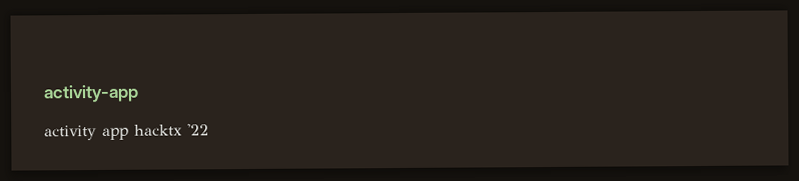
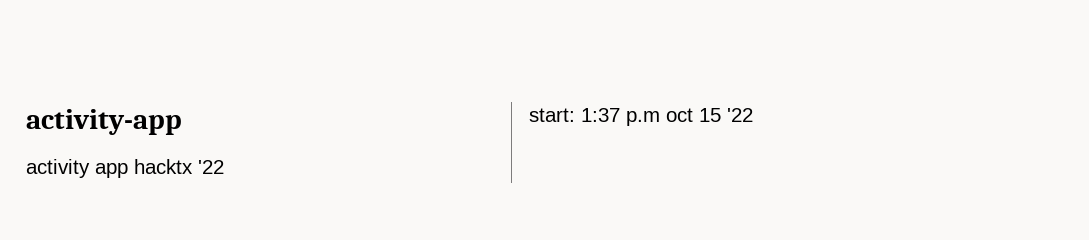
(209, 129) none -> [529,108,753,126] // start: 1:37 p.m oct 15 '22

